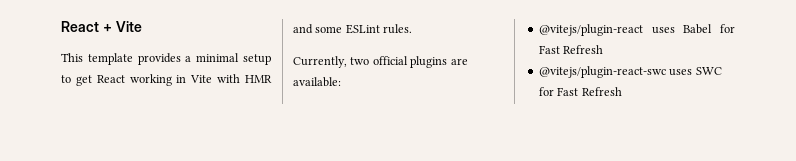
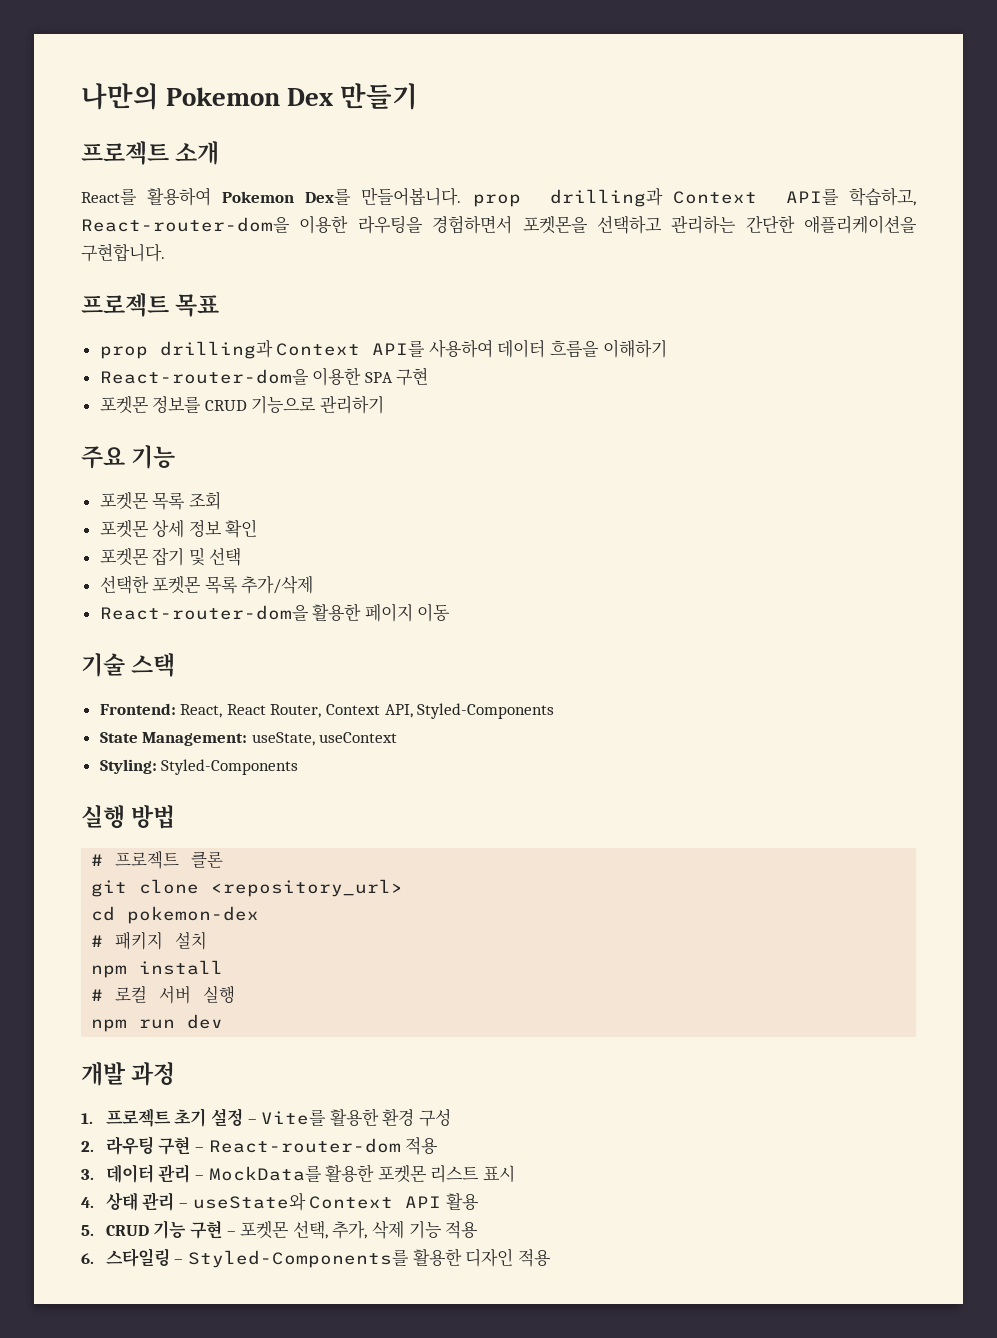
[61,21,142,32] [61,53,271,65] [61,74,272,86] [293,24,413,34] [293,56,468,68] [293,77,341,87] [538,24,735,36] [538,45,604,54] [538,66,722,78] [538,87,622,96] React + Vite // This template provides a minimal setup to get React working in Vite with HMR and some ESLint rules. // Currently, two official plugins are available: // @vitejs/plugin-react uses Babel for Fast Refresh // @vitejs/plugin-react-swc uses SWC for Fast Refresh -> [81,83,419,110] [81,141,220,165] [81,187,916,207] [81,215,917,234] [81,243,165,262] [81,293,220,317] [99,339,667,359] [99,367,429,386] [99,396,385,414] [81,445,176,469] [99,491,221,510] [99,519,258,538] [99,547,242,566] [99,575,314,594] [99,603,451,622] [81,653,176,677] [99,703,555,719] [99,732,398,746] [99,759,299,775] [81,805,176,829] [91,851,224,869] [91,879,404,897] [91,906,260,924] [91,931,208,950] [91,960,224,978] [91,985,236,1004] [91,1014,224,1032] [81,1062,176,1086] [81,1108,451,1127] [81,1136,439,1155] [81,1164,515,1183] [81,1192,479,1211] [81,1220,479,1239] [81,1248,551,1268] 나만의 Pokemon Dex 만들기 // 프로젝트 소개 // React를 활용하여 Pokemon Dex를 만들어봅니다. prop drilling과 Context API를 학습하고, React-router-dom을 이용한 라우팅을 경험하면서 포켓몬을 선택하고 관리하는 간단한 애플리케이션을 구현합니다. // 프로젝트 목표 // prop drilling과 Context API를 사용하여 데이터 흐름을 이해하기 // React-router-dom을 이용한 SPA 구현 // 포켓몬 정보를 CRUD 기능으로 관리하기 // 주요 기능 // 포켓몬 목록 조회 // 포켓몬 상세 정보 확인 // 포켓몬 잡기 및 선택 // 선택한 포켓몬 목록 추가/삭제 // React-router-dom을 활용한 페이지 이동 // 기술 스택 // Frontend: React, React Router, Context API, Styled-Components // State Management: useState, useContext // Styling: Styled-Components // 실행 방법 // # 프로젝트 클론 // git clone <repository_url> // cd pokemon-dex // # 패키지 설치 // npm install // # 로컬 서버 실행 // npm run dev // 개발 과정 // 1. 프로젝트 초기 설정 – Vite를 활용한 환경 구성 // 2. 라우팅 구현 – React-router-dom 적용 // 3. 데이터 관리 – MockData를 활용한 포켓몬 리스트 표시 // 4. 상태 관리 – useState와 Context API 활용 // 5. CRUD 기능 구현 – 포켓몬 선택, 추가, 삭제 기능 적용 // 6. 스타일링 – Styled-Components를 활용한 디자인 적용

